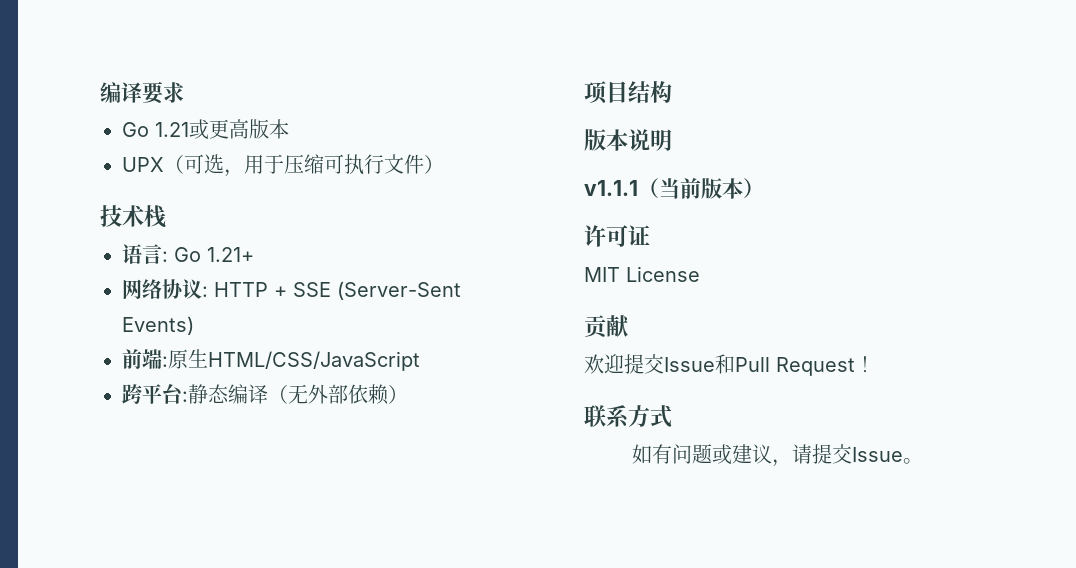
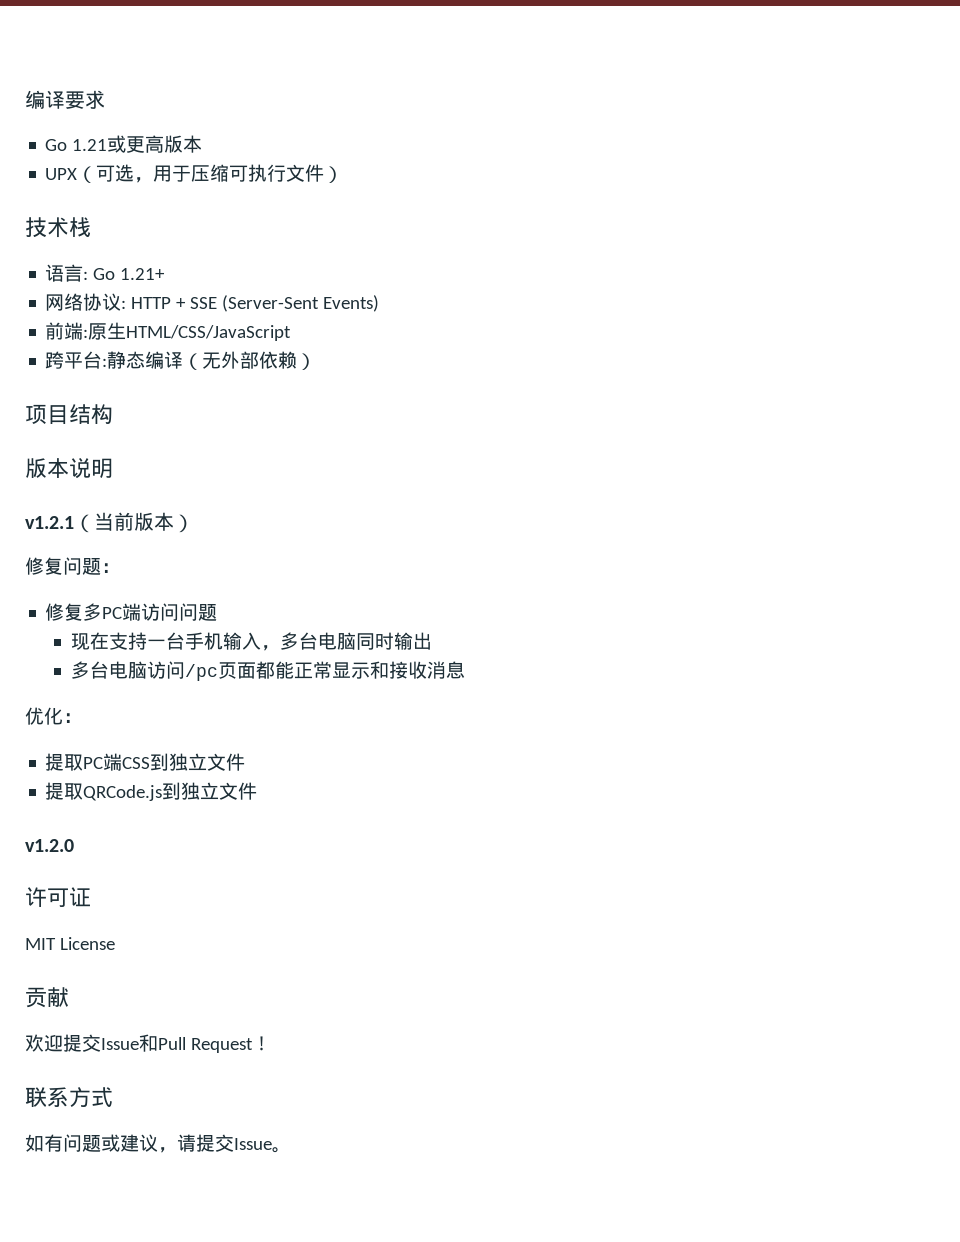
[584,180,638,196] v1.1.1 -> [25,516,74,529] v1.2.1
(764, 188) none -> [25,557,120,575] [45,603,218,621] [70,632,432,651] [70,661,465,681] [25,707,82,725] [45,753,246,771] [45,782,258,801] [25,839,74,852] // 修复问题： // 修复多PC端访问问题 // 现在支持一台手机输入，多台电脑同时输出 // 多台电脑访问/pc页面都能正常显示和接收消息 // 优化： // 提取PC端CSS到独立文件 // 提取QRCode.js到独立文件 // v1.2.0

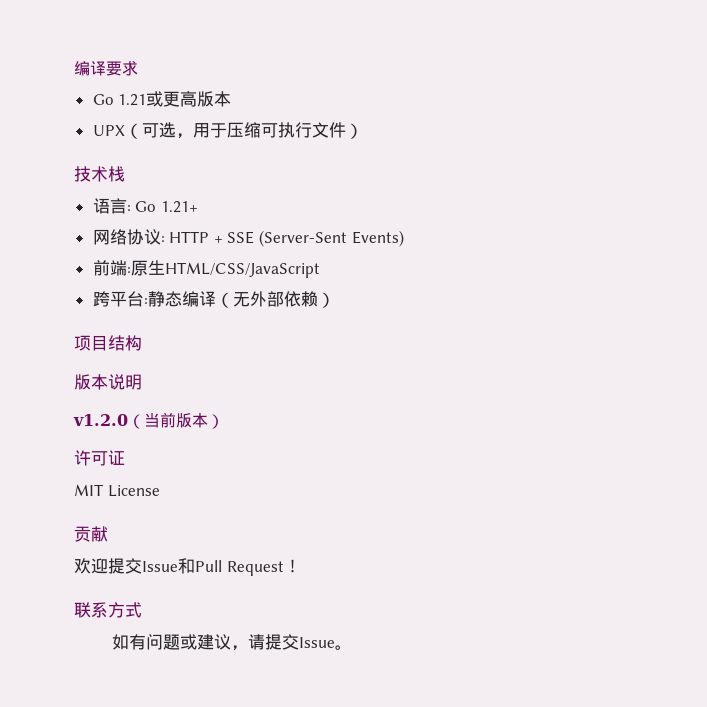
[25,516,74,529] v1.2.1 -> [73,414,128,426] v1.2.0
[25,557,120,575] [45,603,218,621] [70,632,432,651] [70,661,465,681] [25,707,82,725] [45,753,246,771] [45,782,258,801] [25,839,74,852] // 修复问题： // 修复多PC端访问问题 // 现在支持一台手机输入，多台电脑同时输出 // 多台电脑访问/pc页面都能正常显示和接收消息 // 优化： // 提取PC端CSS到独立文件 // 提取QRCode.js到独立文件 // v1.2.0 -> (224, 421) none

